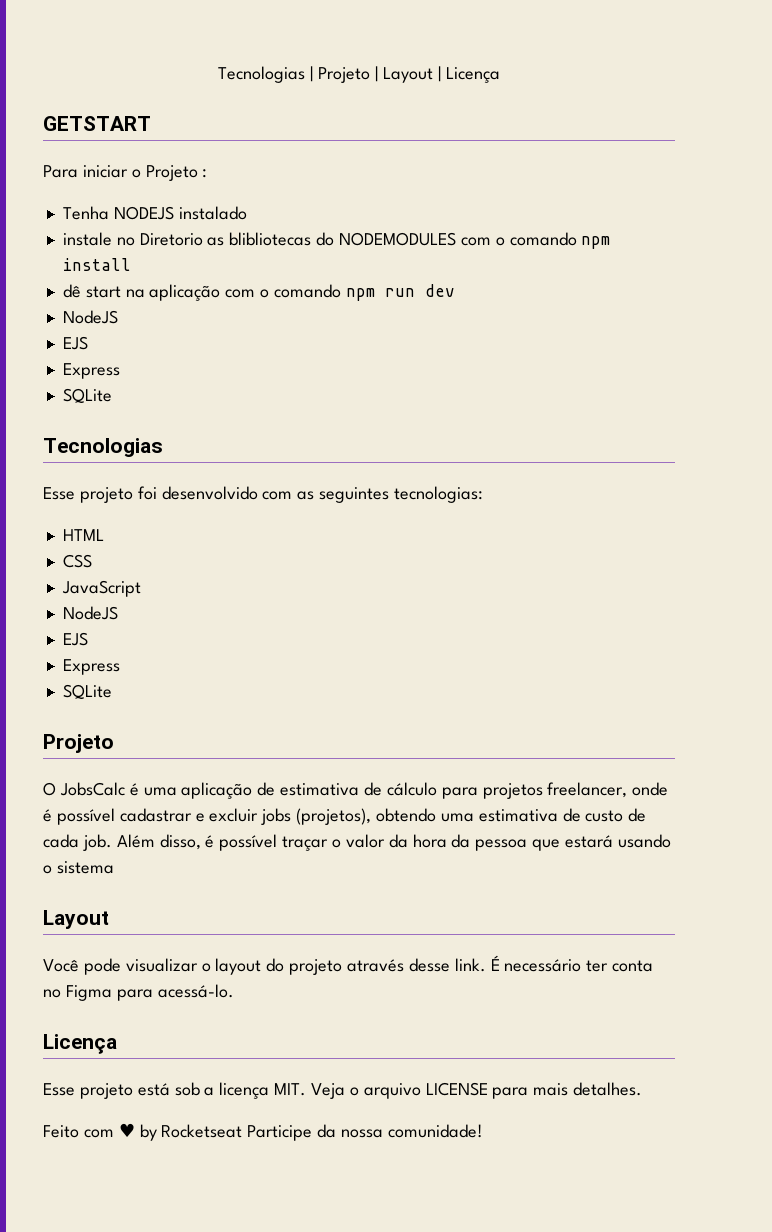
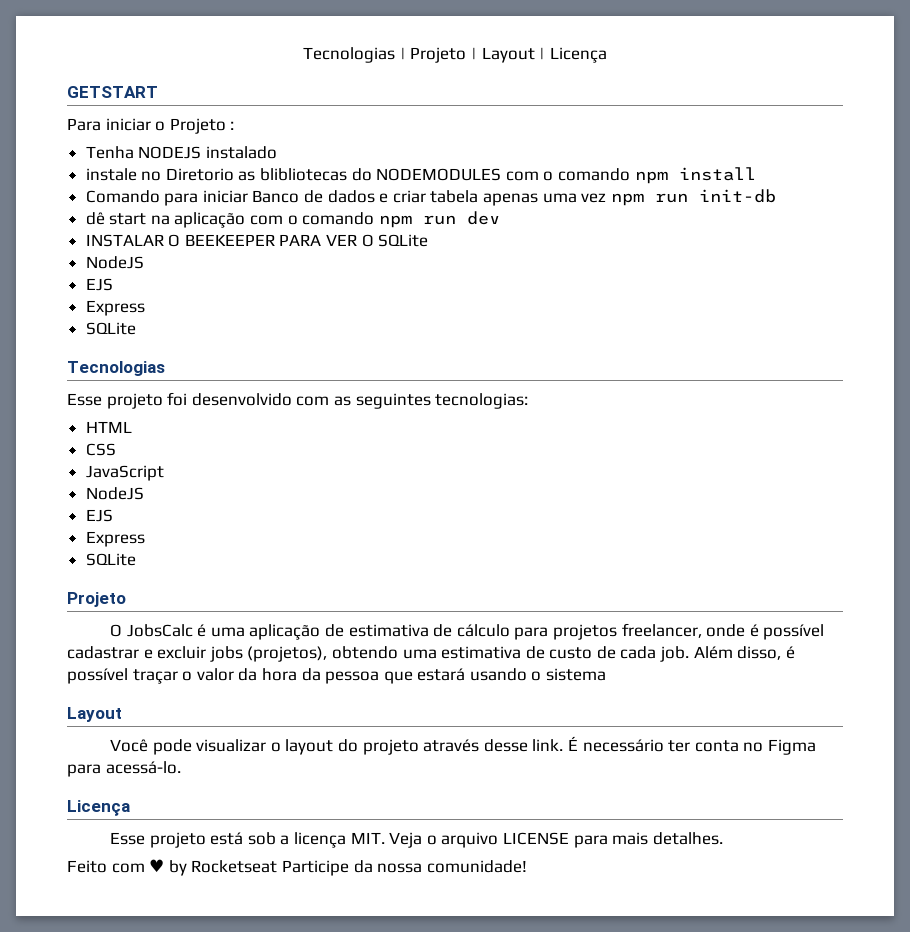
(131, 264) none -> [85,189,776,206] // Comando para iniciar Banco de dados e criar tabela apenas uma vez npm run init-db
(455, 290) none -> [85,234,429,247] // INSTALAR O BEEKEEPER PARA VER O SQLite

